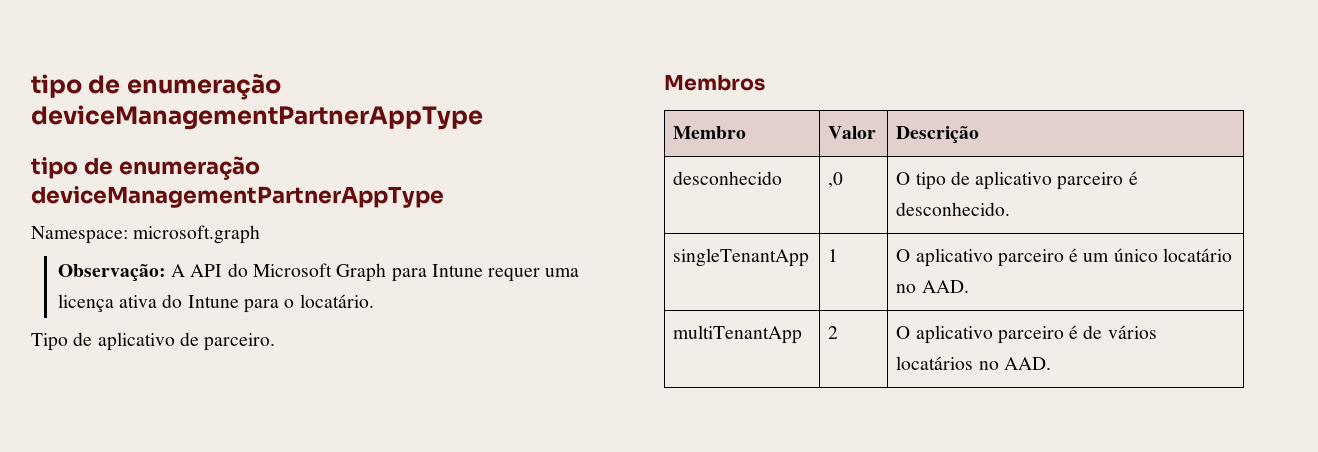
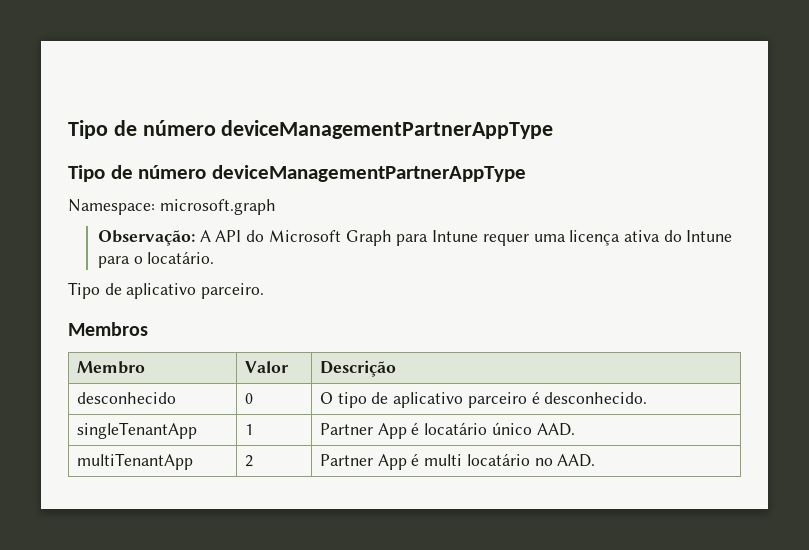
[31,73,281,100] [31,105,483,130] [31,156,260,180] tipo de enumeração deviceManagementPartnerAppType // tipo de enumeração -> [68,120,554,139] [68,165,207,182] Tipo de número deviceManagementPartnerAppType // Tipo de número
[179,332,199,346] de -> (197, 291) none
[828,172,844,188] ,0 -> [244,393,253,404] 0
[896,248,1232,267] [896,280,969,293] [673,325,803,344] [828,326,839,339] [896,325,1157,344] [896,356,974,370] O aplicativo parceiro é um único locatário no AAD. // multiTenantApp | 2 | O aplicativo parceiro é de vários locatários -> [319,422,575,439] [76,453,193,470] [244,455,253,467] [319,453,530,470] Partner App é locatário único AAD. // multiTenantApp | 2 | Partner App é multi locatário

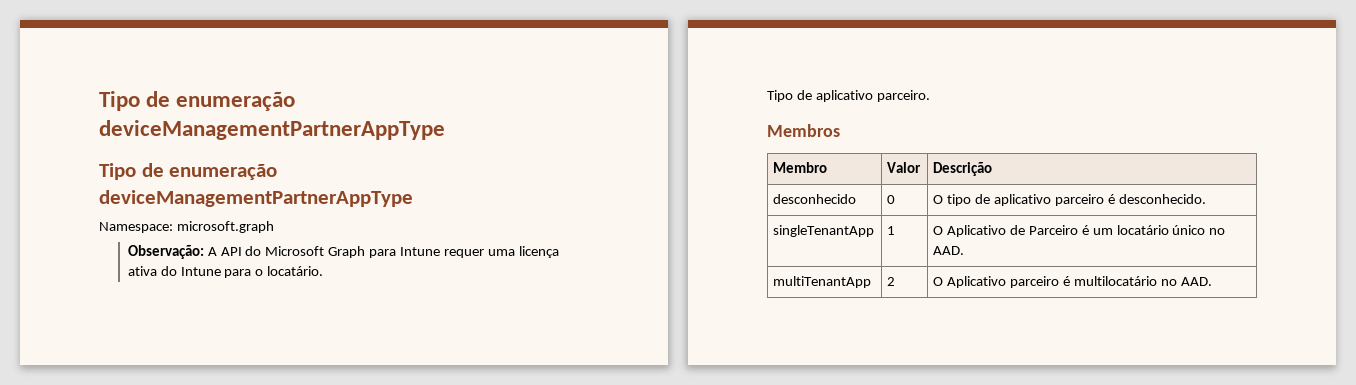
[68,120,216,139] Tipo de número -> [99,91,296,111] Tipo de enumeração
[138,165,207,179] número -> [169,164,278,180] enumeração
[319,422,420,439] Partner App é -> [933,225,1113,237] O Aplicativo de Parceiro é um
(532, 428) none -> [1209,228,1226,235] no
[319,453,530,470] Partner App é multi locatário -> [933,276,1157,288] O Aplicativo parceiro é multilocatário

